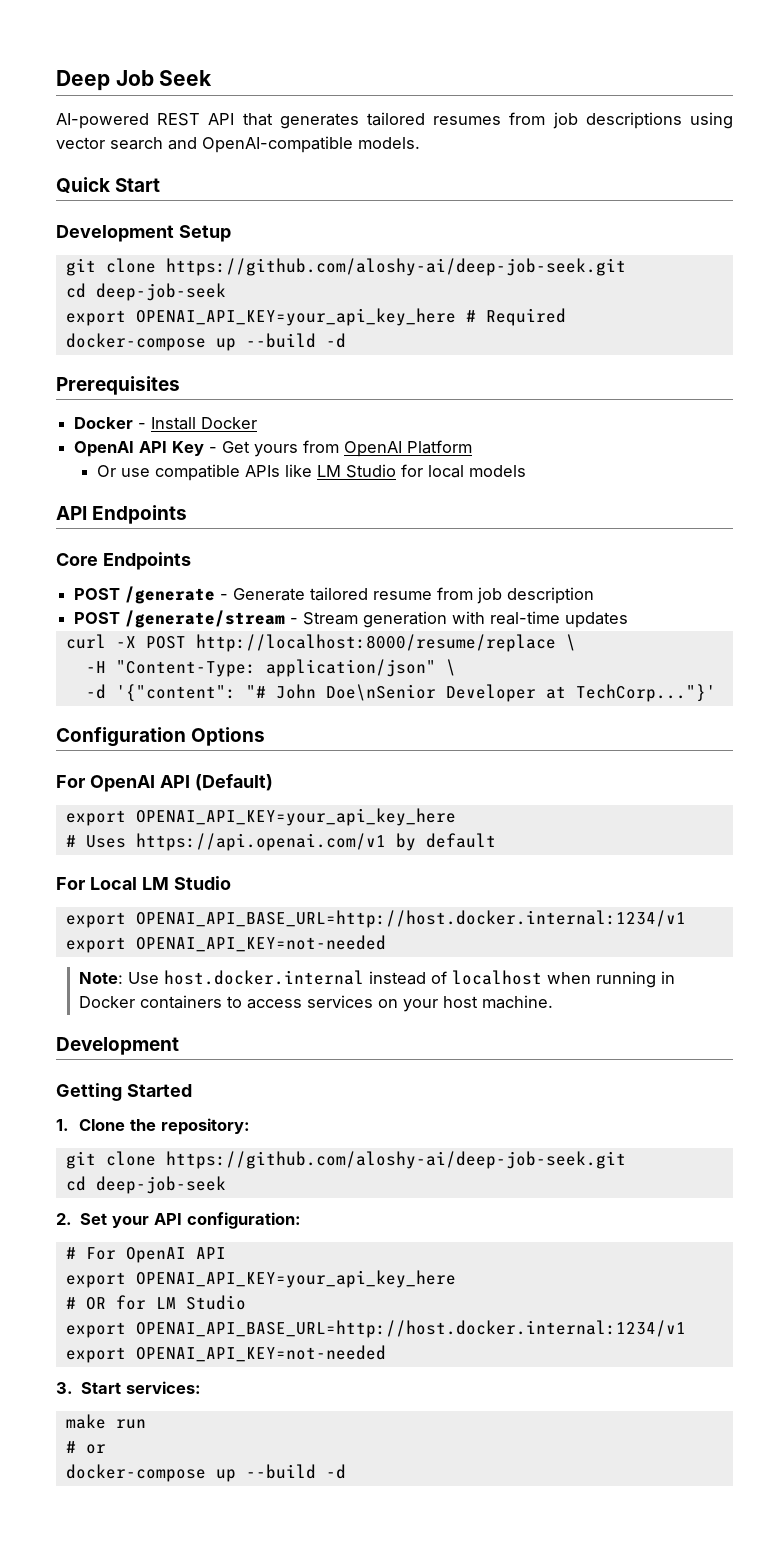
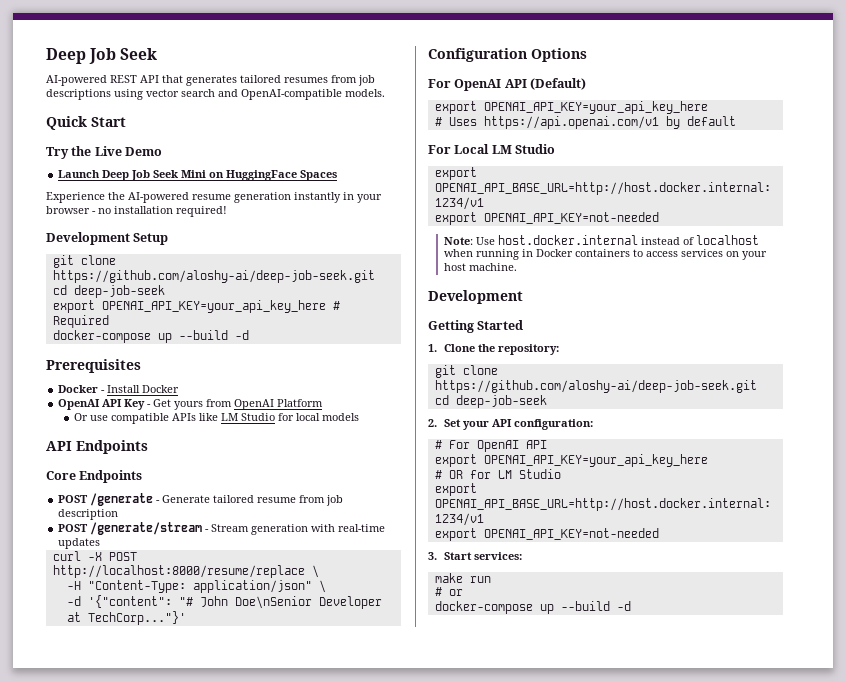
(161, 185) none -> [46,146,163,159] [58,170,338,181] [46,192,382,203] [46,206,227,217] // Try the Live Demo // Launch Deep Job Seek Mini on HuggingFace Spaces // Experience the AI-powered resume generation instantly in your browser - no installation required!

